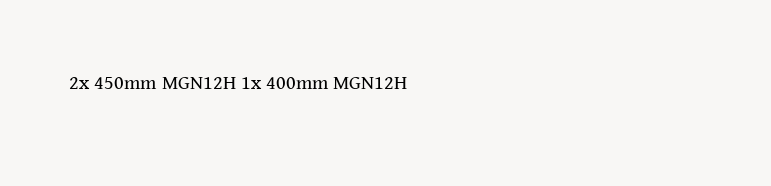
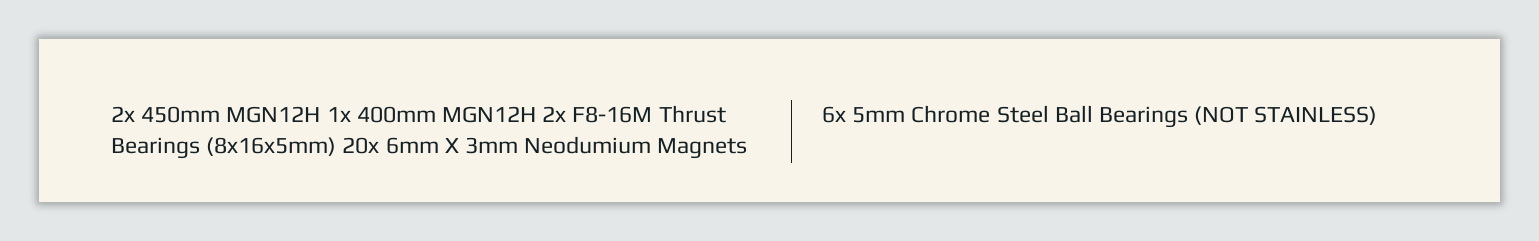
(408, 83) none -> [542,105,726,123] [111,136,748,159] [822,105,1378,128] 2x F8-16M Thrust Bearings (8x16x5mm) 20x 6mm X 3mm Neodumium Magnets 6x 5mm Chrome Steel Ball Bearings (NOT STAINLESS)

